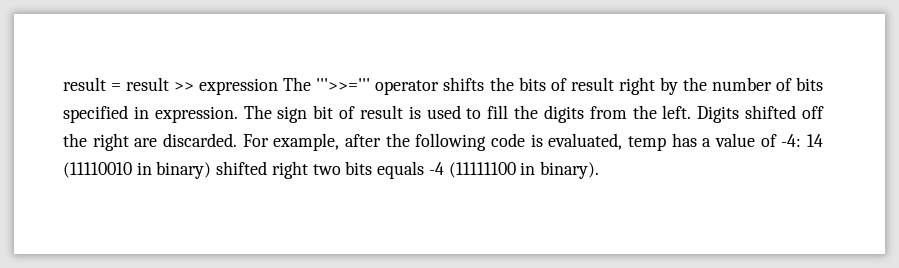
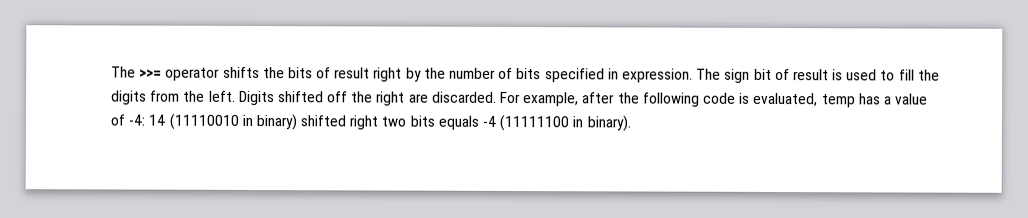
[63,77,371,95] result = result >> expression The '''>>=''' -> [111,66,163,78] The >>=

